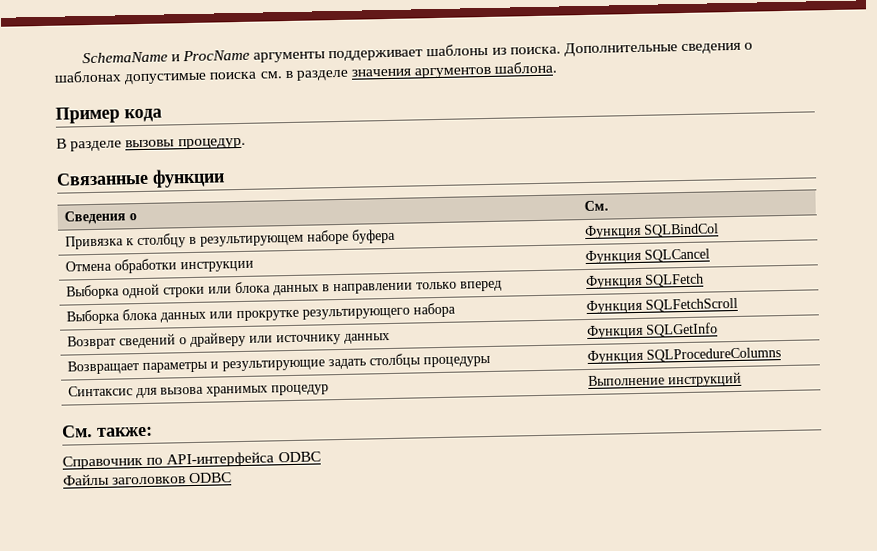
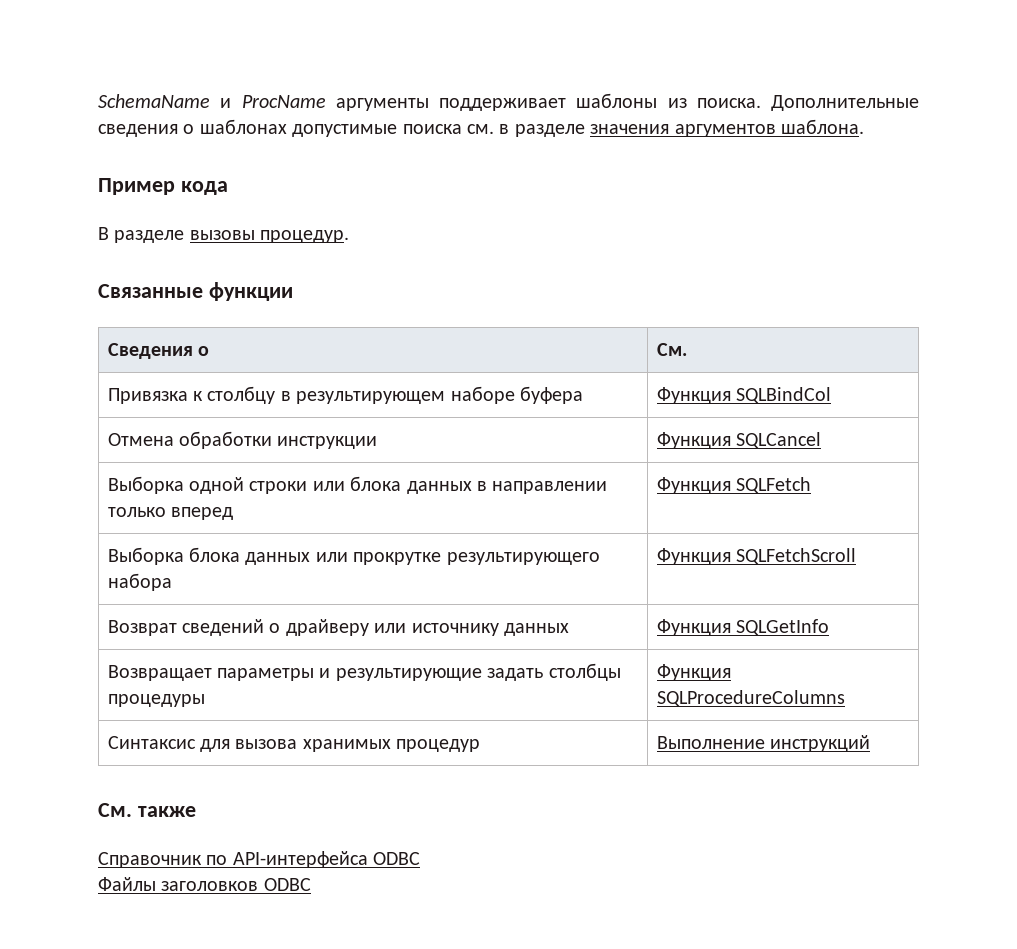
[97,426,153,437] также: -> [137,806,196,817] также

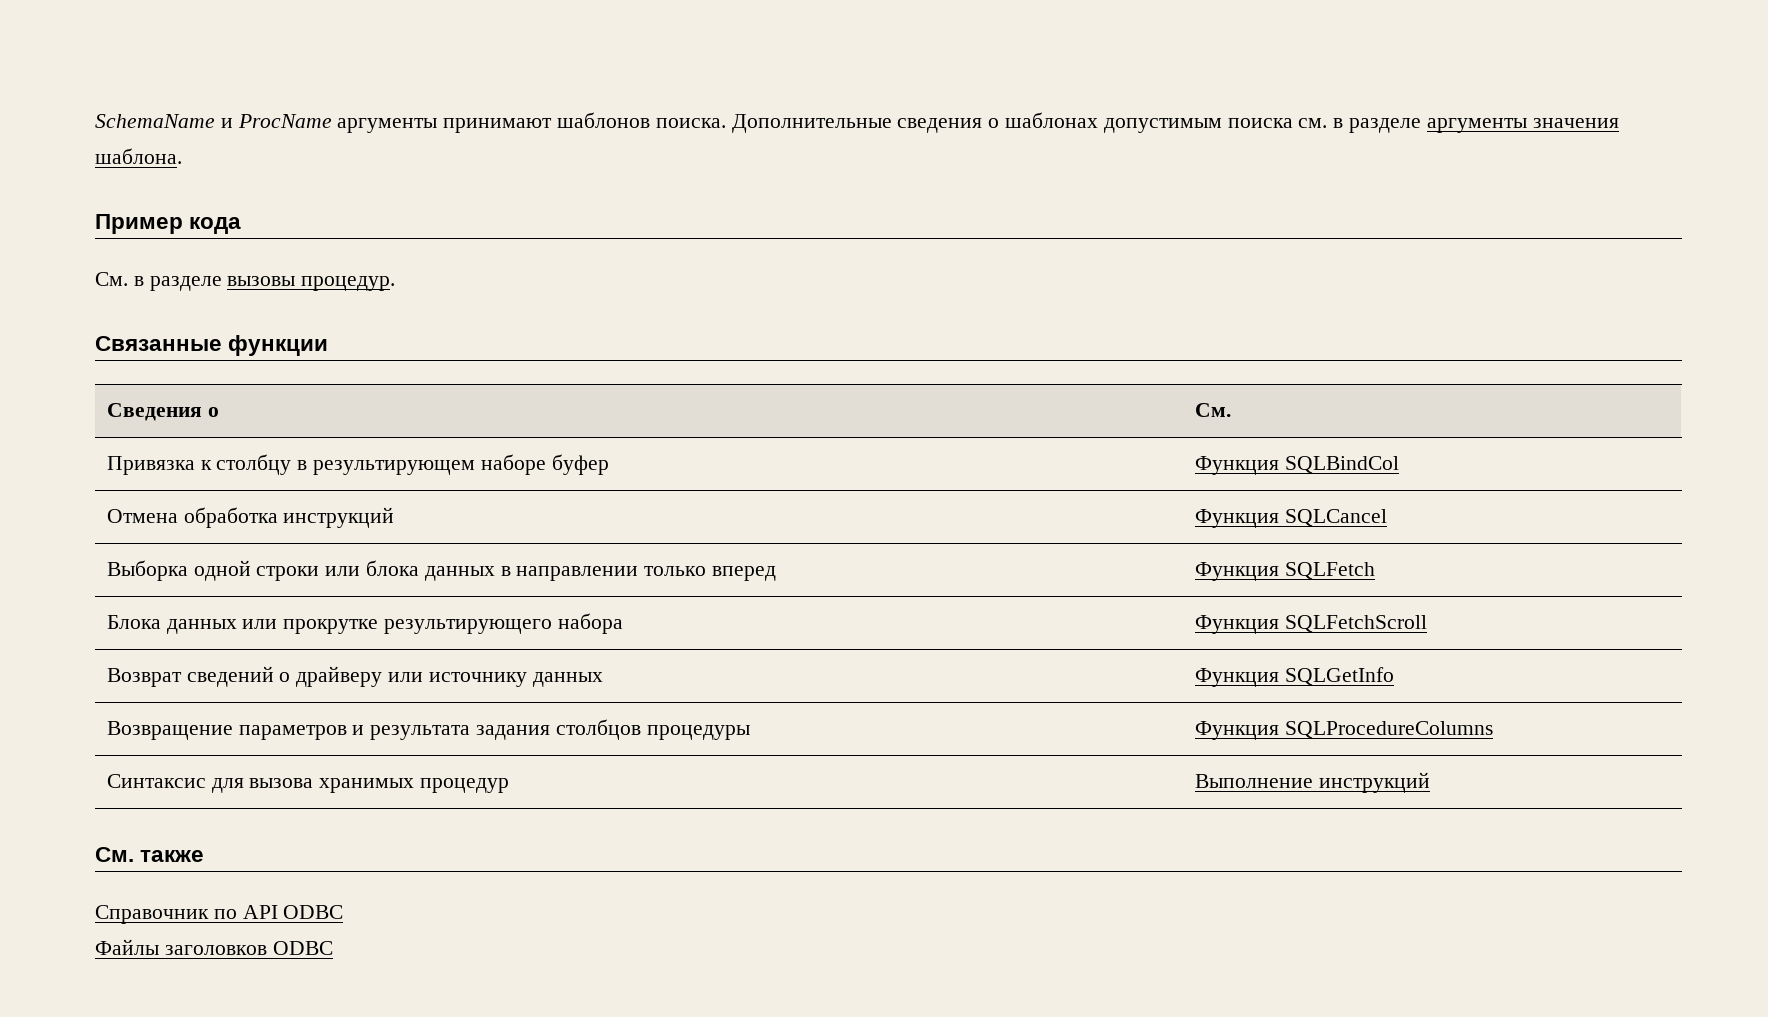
[439,93,687,111] поддерживает шаблоны из -> [443,112,651,133] принимают шаблонов
[292,124,398,137] допустимые -> [1103,118,1222,133] допустимым
[590,124,776,137] значения аргументов -> [1426,118,1619,133] аргументы значения
[98,227,109,240] В -> [95,272,144,286] См. в
[519,386,583,404] буфера -> [551,454,609,475] буфер
[178,431,378,449] обработки инструкции -> [183,507,395,528] обработка инструкций
[107,547,240,565] Выборка блока -> [106,615,161,629] Блока
[107,663,621,681] Возвращает параметры и результирующие задать столбцы -> [106,719,641,740] Возвращение параметров и результата задания столбцов
[232,851,368,868] API-интерфейса -> [242,905,278,919] API

